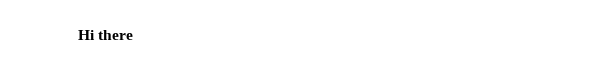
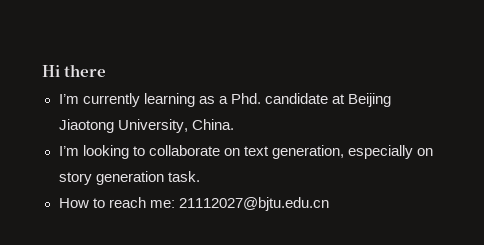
(134, 35) none -> [58,93,391,107] [58,119,234,133] [58,145,433,159] [58,171,200,185] [58,197,329,211] // I’m currently learning as a Phd. candidate at Beijing Jiaotong University, China. // I’m looking to collaborate on text generation, especially on story generation task. // How to reach me: 21112027@bjtu.edu.cn

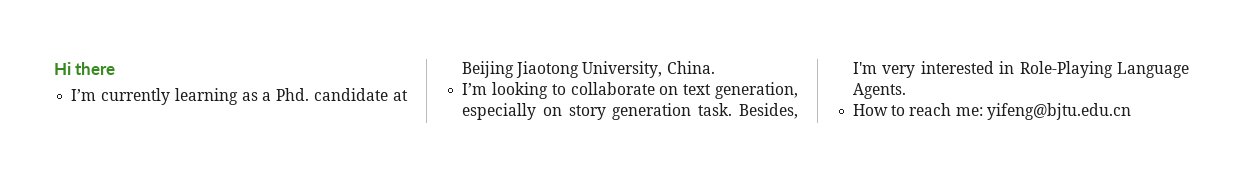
(200, 176) none -> [739,103,798,119] [853,61,1189,78] [853,83,907,99] Besides, I'm very interested in Role-Playing Language Agents.
[178,197,329,211] 21112027@bjtu.edu.cn -> [986,103,1131,120] yifeng@bjtu.edu.cn

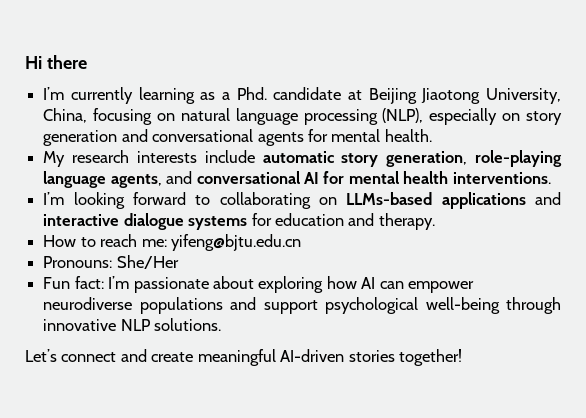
[666,61,715,74] [462,82,798,99] [462,103,798,120] [853,61,1189,78] [853,83,907,99] China. // I’m looking to collaborate on text generation, especially on story generation task. Besides, I'm very interested in Role-Playing Language Agents. -> [43,108,562,125] [43,129,432,146] [43,150,562,167] [43,171,551,188] [43,192,561,209] [43,213,435,230] China, focusing on natural language processing (NLP), especially on story generation and conversational agents for mental health. // My research interests include automatic story generation, role-playing language agents, and conversational AI for mental health interventions. // I’m looking forward to collaborating on LLMs-based applications and interactive dialogue systems for education and therapy.
(1131, 111) none -> [43,255,179,269] [43,276,475,293] [43,297,561,314] [43,318,222,331] [25,349,463,366] // Pronouns: She/Her // Fun fact: I’m passionate about exploring how AI can empower neurodiverse populations and support psychological well-being through innovative NLP solutions. // Let’s connect and create meaningful AI-driven stories together!

